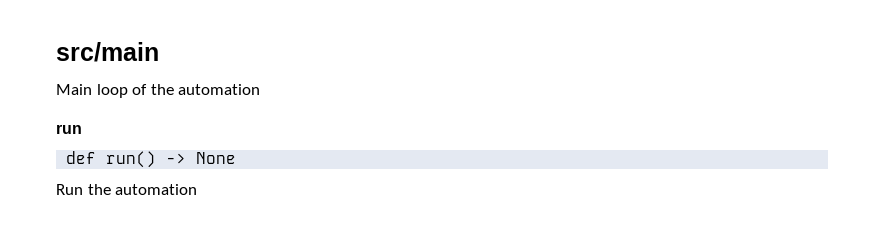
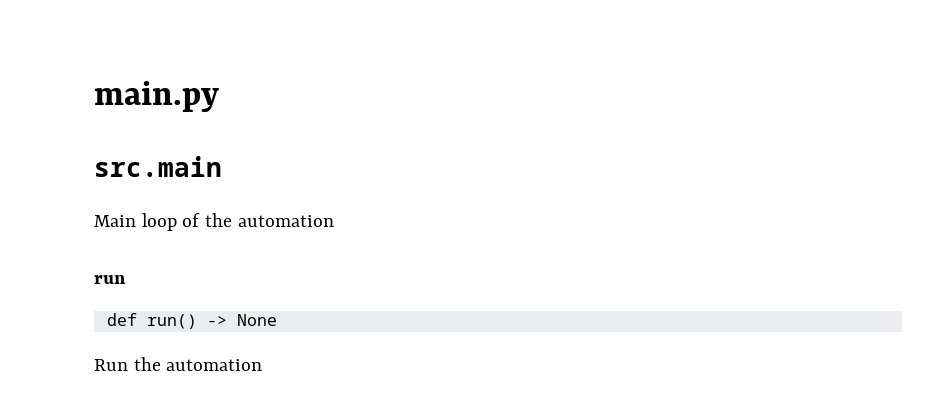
[56,42,159,62] src/main -> [94,81,219,112] [94,156,222,177] main.py // src.main

